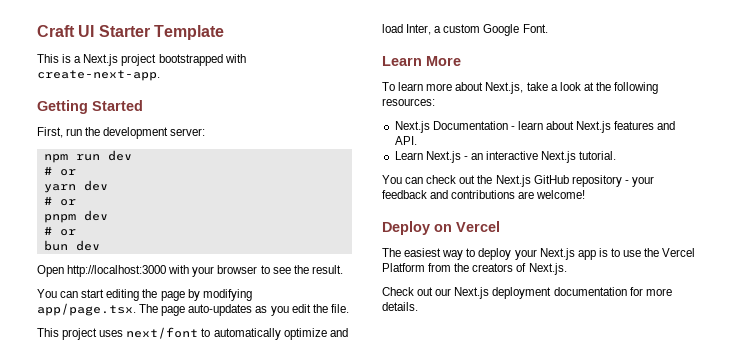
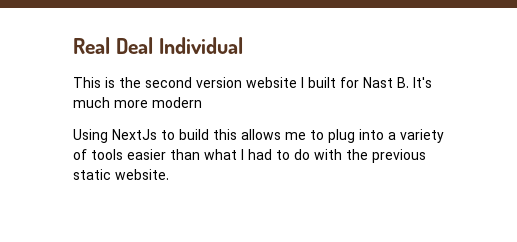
[37,25,224,40] [37,54,246,66] [37,70,160,81] [37,100,143,114] [37,127,206,139] [43,150,132,163] [43,166,76,176] [43,180,108,193] [43,196,76,206] [43,210,108,223] [43,226,76,236] [43,240,100,251] [37,265,343,277] [37,289,252,301] [37,303,349,316] [37,327,348,340] [382,24,548,36] [382,56,461,66] [382,82,659,94] [382,98,435,106] [394,121,676,133] [394,136,417,145] [394,151,617,163] [382,175,654,187] [382,190,586,199] [382,221,500,235] [382,248,696,260] [382,263,567,275] [382,287,672,299] [382,302,418,311] Craft UI Starter Template // This is a Next.js project bootstrapped with create-next-app. // Getting Started // First, run the development server: // npm run dev // # or // yarn dev // # or // pnpm dev // # or // bun dev // Open http://localhost:3000 with your browser to see the result. // You can start editing the page by modifying app/page.tsx. The page auto-updates as you edit the file. // This project uses next/font to automatically optimize and load Inter, a custom Google Font. // Learn More // To learn more about Next.js, take a look at the following resources: // Next.js Documentation - learn about Next.js features and API. // Learn Next.js - an interactive Next.js tutorial. // You can check out the Next.js GitHub repository - your feedback and contributions are welcome! // Deploy on Vercel // The easiest way to deploy your Next.js app is to use the Vercel Platform from the creators of Next.js. // Check out our Next.js deployment documentation for more details. -> [73,37,243,54] [73,77,432,88] [73,97,202,108] [73,129,444,143] [73,149,426,163] [73,169,169,180] Real Deal Individual // This is the second version website I built for Nast B. It's much more modern // Using NextJs to build this allows me to plug into a variety of tools easier than what I had to do with the previous static website.

